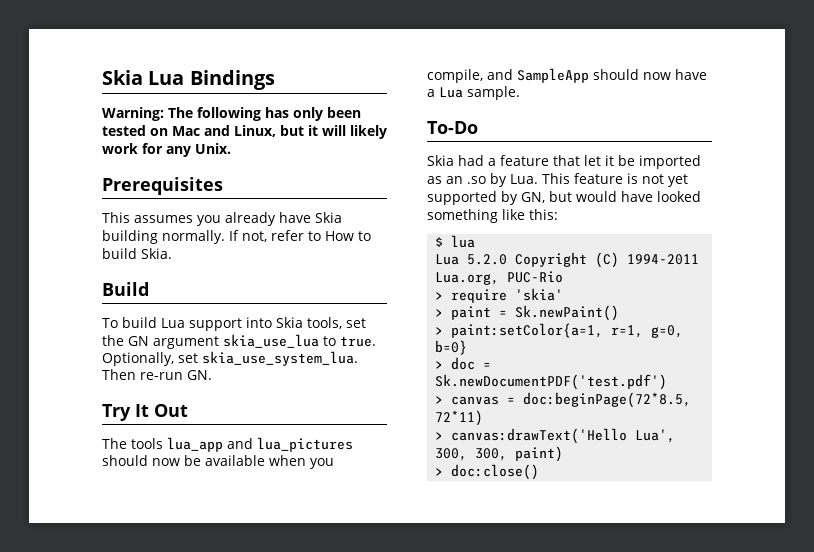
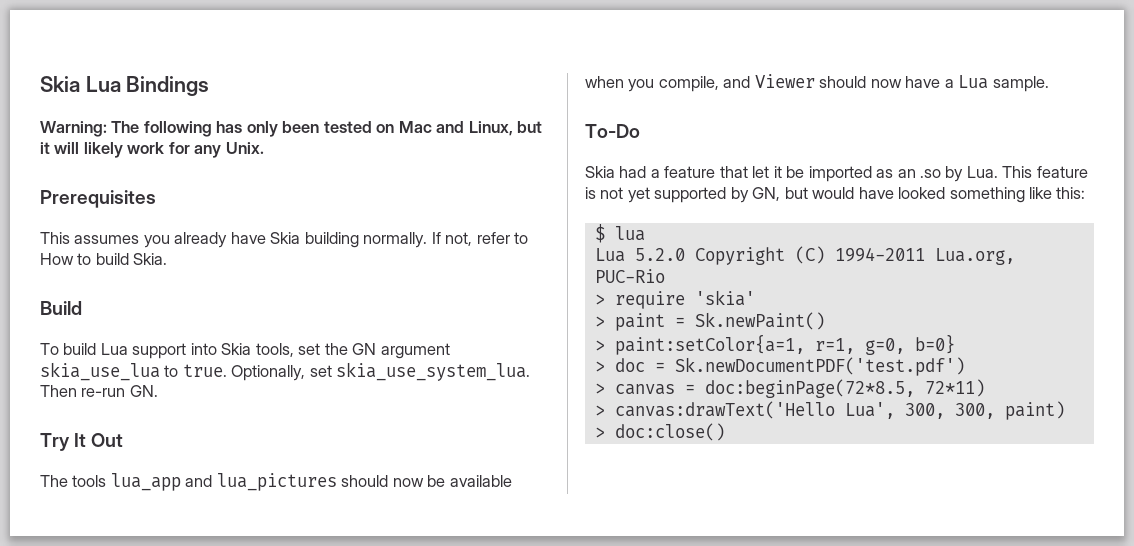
[517,68,589,83] SampleApp -> [754,74,815,88] Viewer

